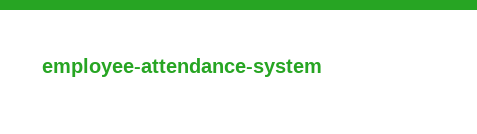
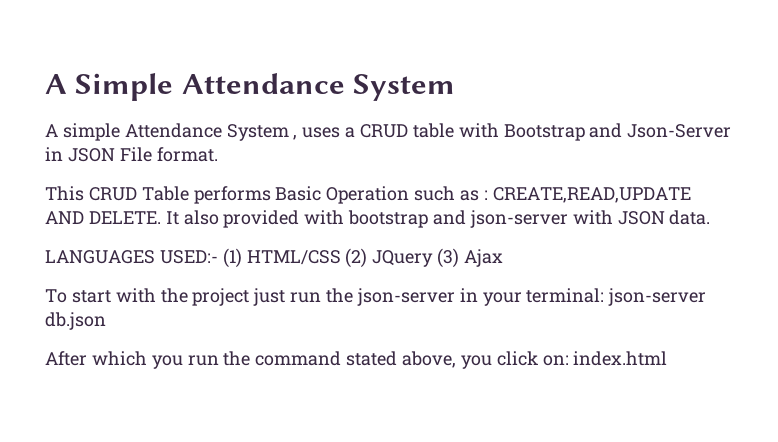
[42,58,322,77] employee-attendance-system -> [45,73,456,101] [45,123,732,141] [45,147,218,162] [45,186,691,204] [45,210,711,228] [45,248,504,268] [45,288,707,306] [45,312,106,330] [45,351,668,369] A Simple Attendance System // A simple Attendance System , uses a CRUD table with Bootstrap and Json-Server in JSON File format. // This CRUD Table performs Basic Operation such as : CREATE,READ,UPDATE AND DELETE. It also provided with bootstrap and json-server with JSON data. // LANGUAGES USED:- (1) HTML/CSS (2) JQuery (3) Ajax // To start with the project just run the json-server in your terminal: json-server db.json // After which you run the command stated above, you click on: index.html

